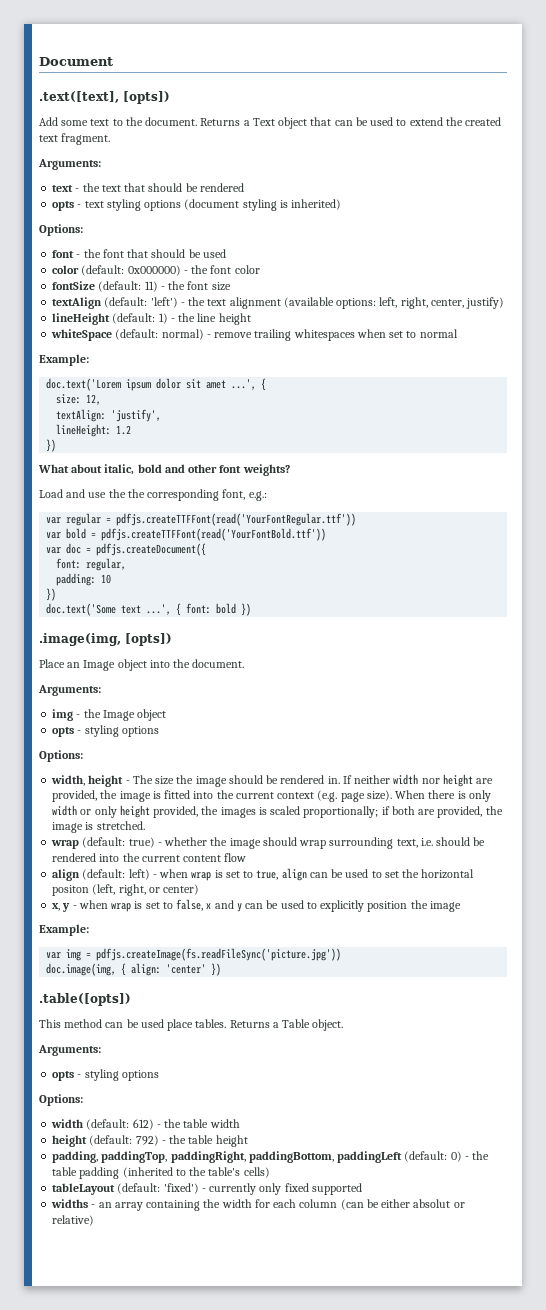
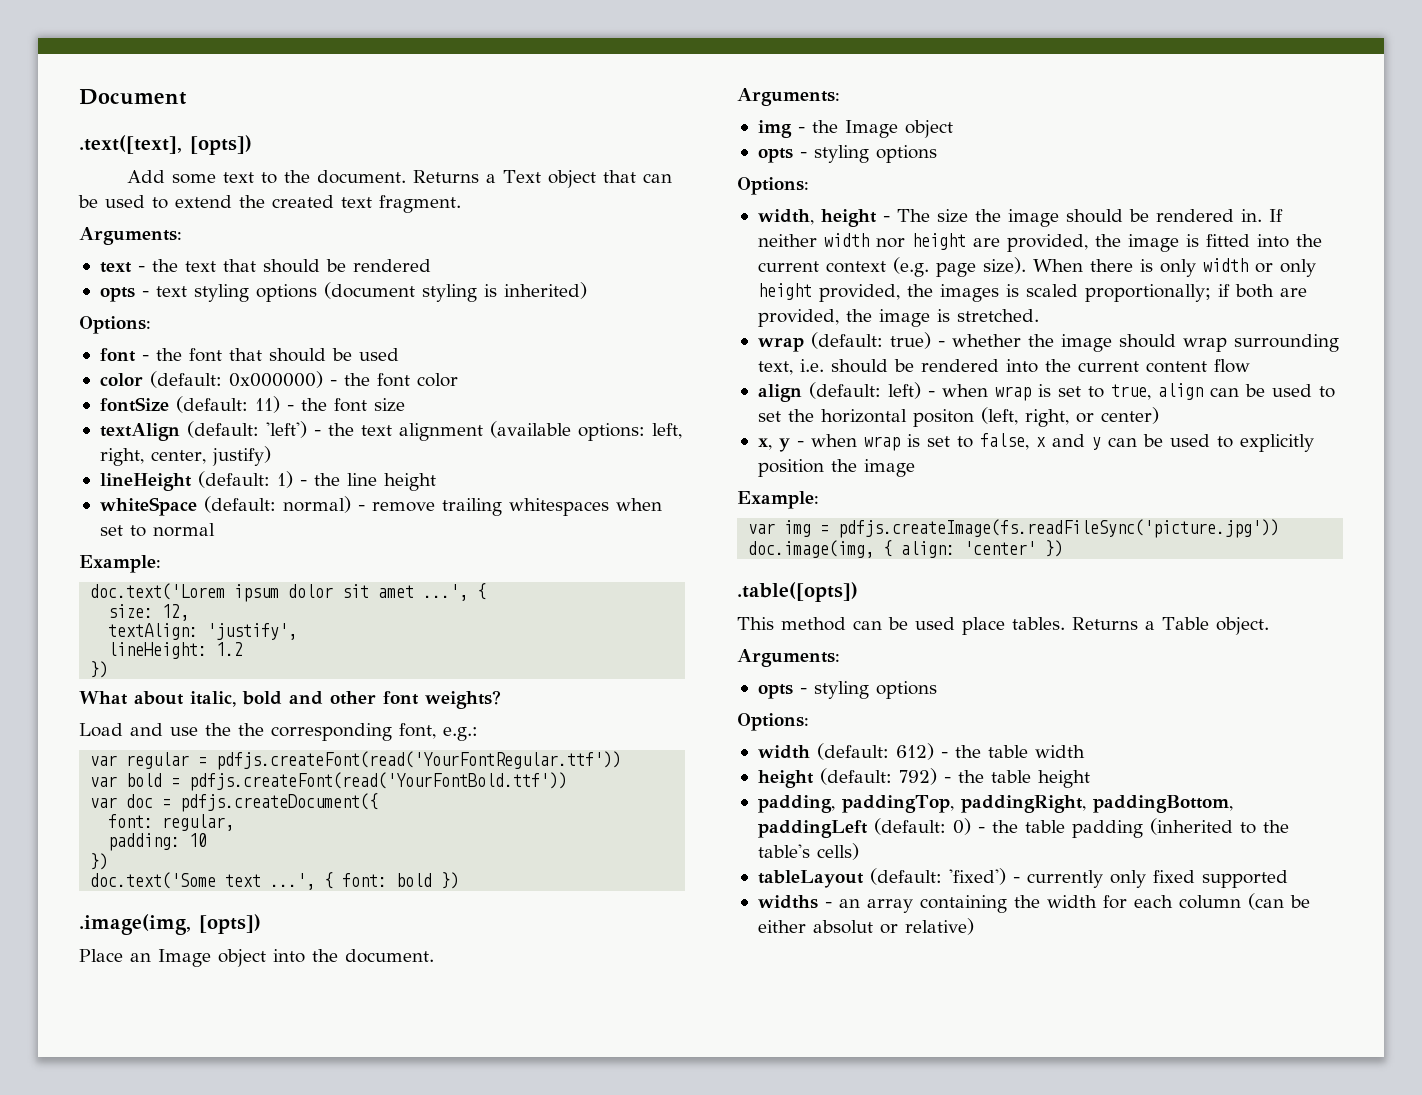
[116,513,357,526] pdfjs.createTTFFont(read('YourFontRegular.ttf')) -> [216,751,622,770] pdfjs.createFont(read('YourFontRegular.ttf'))
[101,528,327,541] pdfjs.createTTFFont(read('YourFontBold.ttf')) -> [189,772,568,791] pdfjs.createFont(read('YourFontBold.ttf'))

